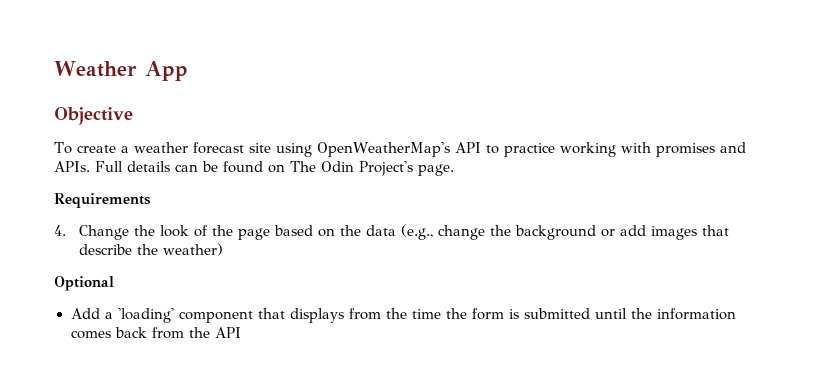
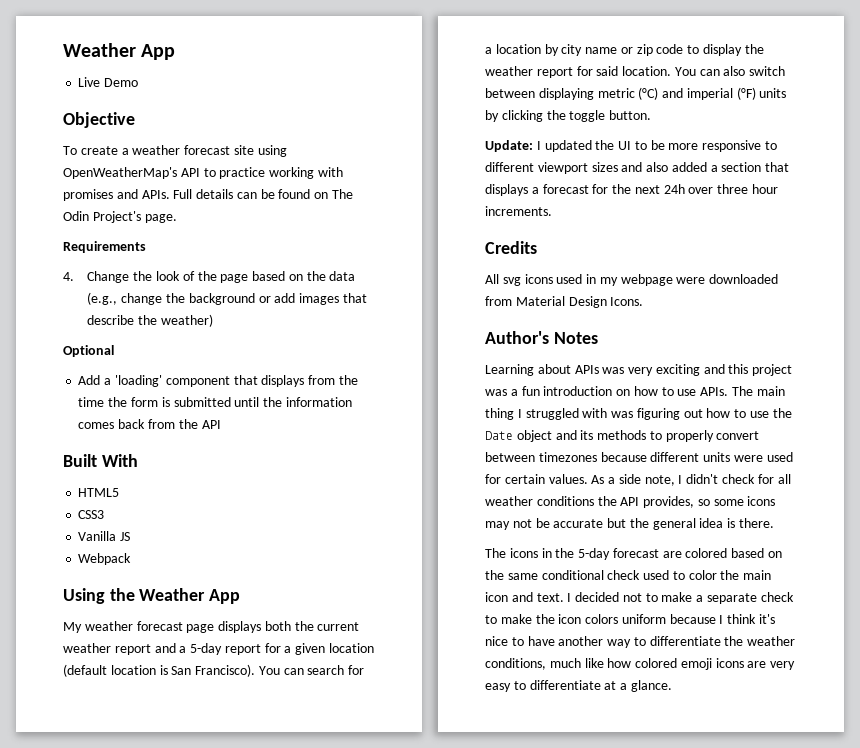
[54,61,188,81] Weather App -> [63,43,176,60] [78,77,139,87] Weather App // Live Demo
(241, 332) none -> [63,454,138,467] [78,488,120,497] [78,510,105,519] [78,531,131,541] [78,553,132,565] [63,588,241,604] [63,621,360,633] [63,643,375,655] [63,664,365,677] [485,44,764,56] [485,66,786,78] [485,87,787,100] [485,110,652,122] [485,140,778,152] [485,162,790,174] [485,184,779,196] [485,206,552,216] [485,241,537,254] [485,274,779,286] [485,296,644,308] [485,331,598,344] [485,364,793,376] [485,386,785,396] [485,408,792,420] [485,430,760,442] [485,452,793,462] [485,474,791,486] [485,496,776,508] [485,518,775,530] [485,548,783,560] [485,570,772,580] [485,592,794,604] [485,614,776,624] [485,636,796,648] [485,658,796,670] [485,680,672,692] // Built With // HTML5 // CSS3 // Vanilla JS // Webpack // Using the Weather App // My weather forecast page displays both the current weather report and a 5-day report for a given location (default location is San Francisco). You can search for a location by city name or zip code to display the weather report for said location. You can also switch between displaying metric (°C) and imperial (°F) units by clicking the toggle button. // Update: I updated the UI to be more responsive to different viewport sizes and also added a section that displays a forecast for the next 24h over three hour increments. // Credits // All svg icons used in my webpage were downloaded from Material Design Icons. // Author's Notes // Learning about APIs was very exciting and this project was a fun introduction on how to use APIs. The main thing I struggled with was figuring out how to use the Date object and its methods to properly convert between timezones because different units were used for certain values. As a side note, I didn't check for all weather conditions the API provides, so some icons may not be accurate but the general idea is there. // The icons in the 5-day forecast are colored based on the same conditional check used to color the main icon and text. I decided not to make a separate check to make the icon colors uniform because I think it's nice to have another way to differentiate the weather conditions, much like how colored emoji icons are very easy to differentiate at a glance.

